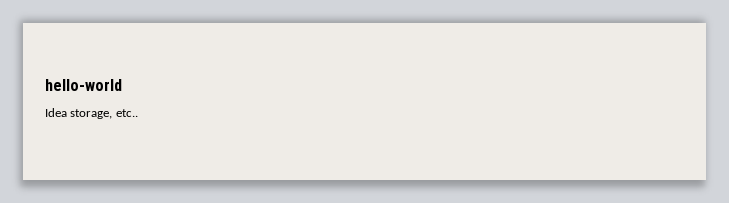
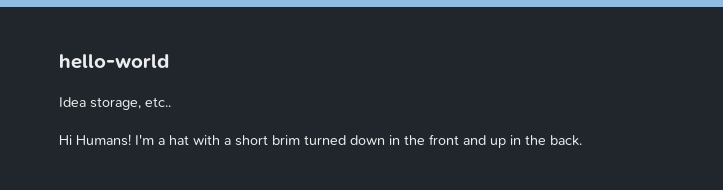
(138, 113) none -> [59,134,582,148] // Hi Humans! I'm a hat with a short brim turned down in the front and up in the back.

